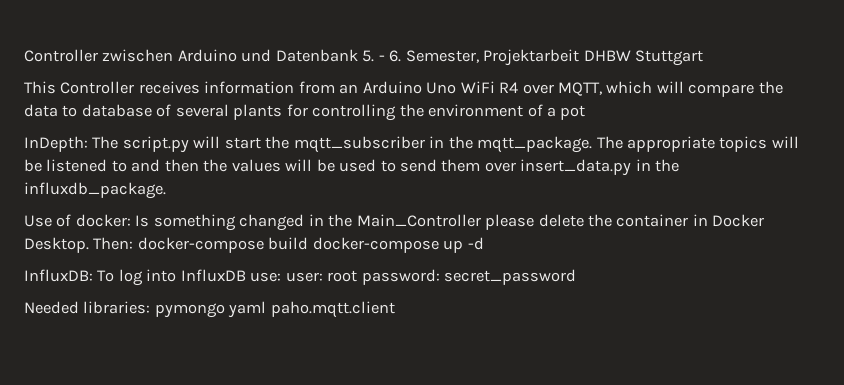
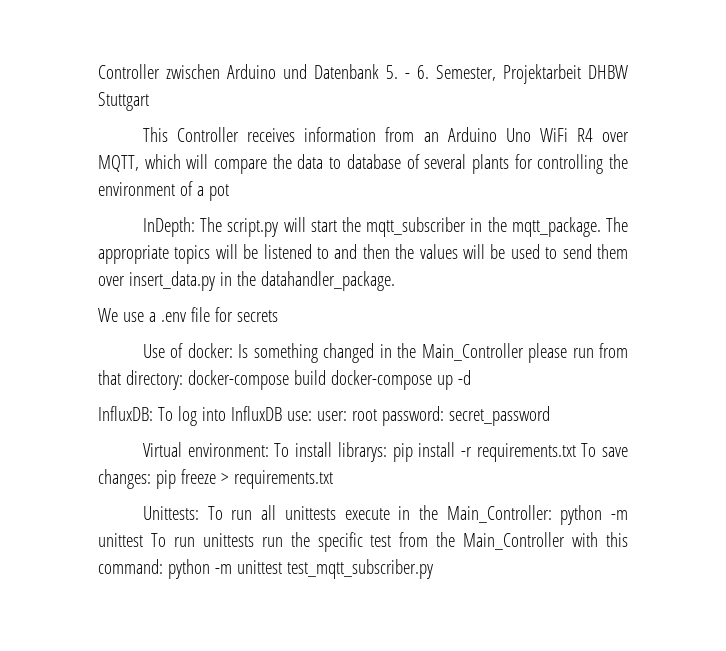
[24,182,166,199] influxdb_package. -> [260,271,395,291] [98,307,278,322] datahandler_package. // We use a .env file for secrets
[538,214,765,227] [24,237,134,253] delete the container in Docker Desktop. Then: -> [572,343,628,358] [98,370,183,390] run from that directory:
[24,301,395,318] Needed libraries: pymongo yaml paho.mqtt.client -> [143,442,628,462] [98,469,333,489] [143,505,628,525] [98,532,628,552] [98,559,433,579] Virtual environment: To install librarys: pip install -r requirements.txt To save changes: pip freeze > requirements.txt // Unittests: To run all unittests execute in the Main_Controller: python -m unittest To run unittests run the specific test from the Main_Controller with this command: python -m unittest test_mqtt_subscriber.py

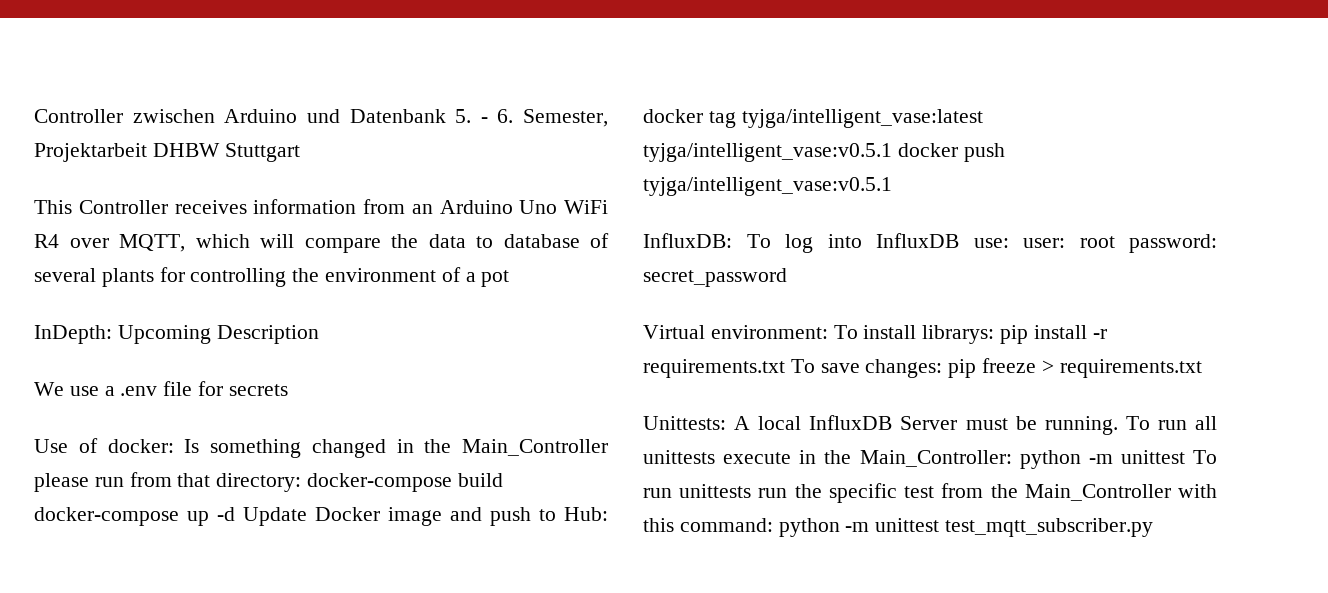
[200,217,629,237] [98,244,628,264] [98,271,395,291] The script.py will start the mqtt_subscriber in the mqtt_package. The appropriate topics will be listened to and then the values will be used to send them over insert_data.py in the datahandler_package. -> [117,325,319,344] Upcoming Description
(471, 377) none -> [243,507,608,526] [643,109,983,128] [643,143,1005,162] [643,177,892,196] Update Docker image and push to Hub: docker tag tyjga/intelligent_vase:latest tyjga/intelligent_vase:v0.5.1 docker push tyjga/intelligent_vase:v0.5.1
(200, 513) none -> [734,415,1118,435] A local InfluxDB Server must be running.

